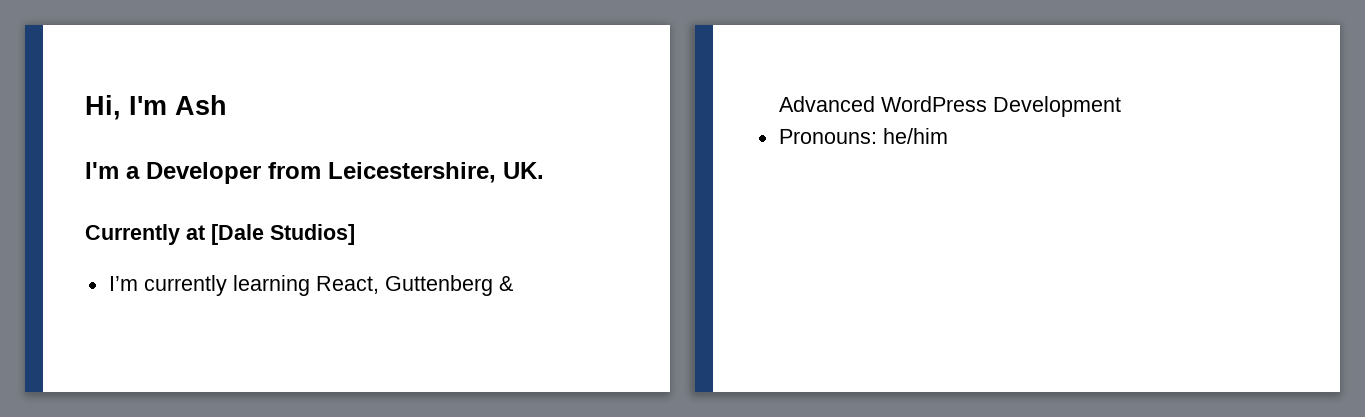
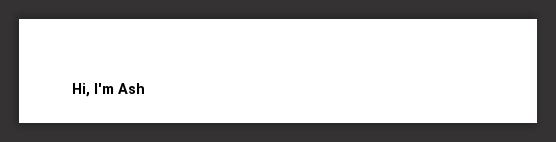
[85,162,544,184] [85,224,355,245] [108,275,513,296] [778,96,1121,117] [778,128,948,144] // I'm a Developer from Leicestershire, UK. // Currently at [Dale Studios] // I’m currently learning React, Guttenberg & Advanced WordPress Development // Pronouns: he/him -> (145, 88) none

